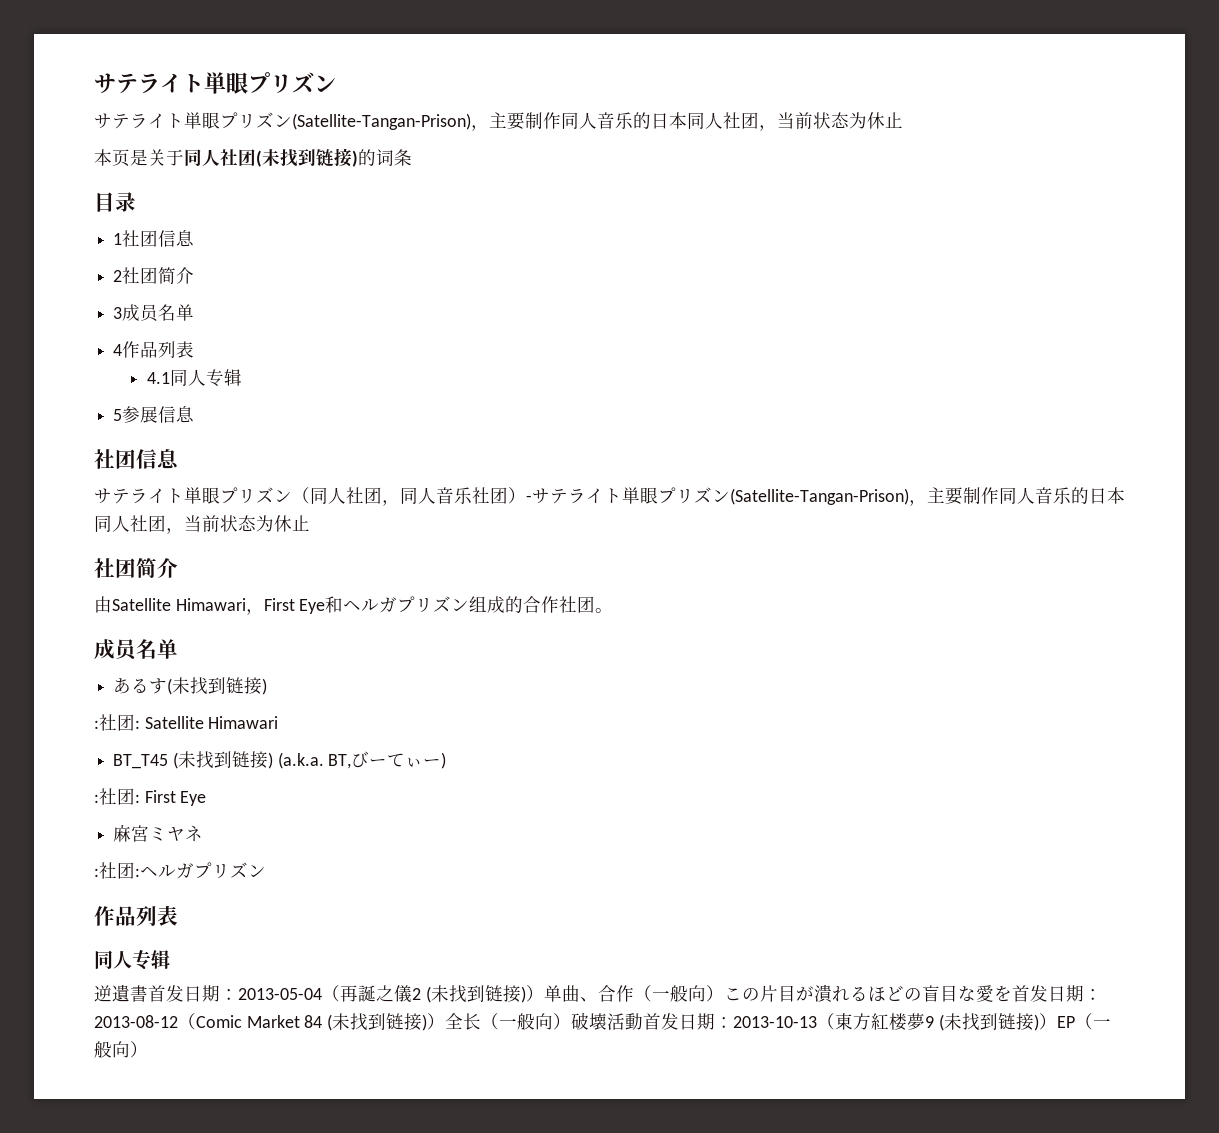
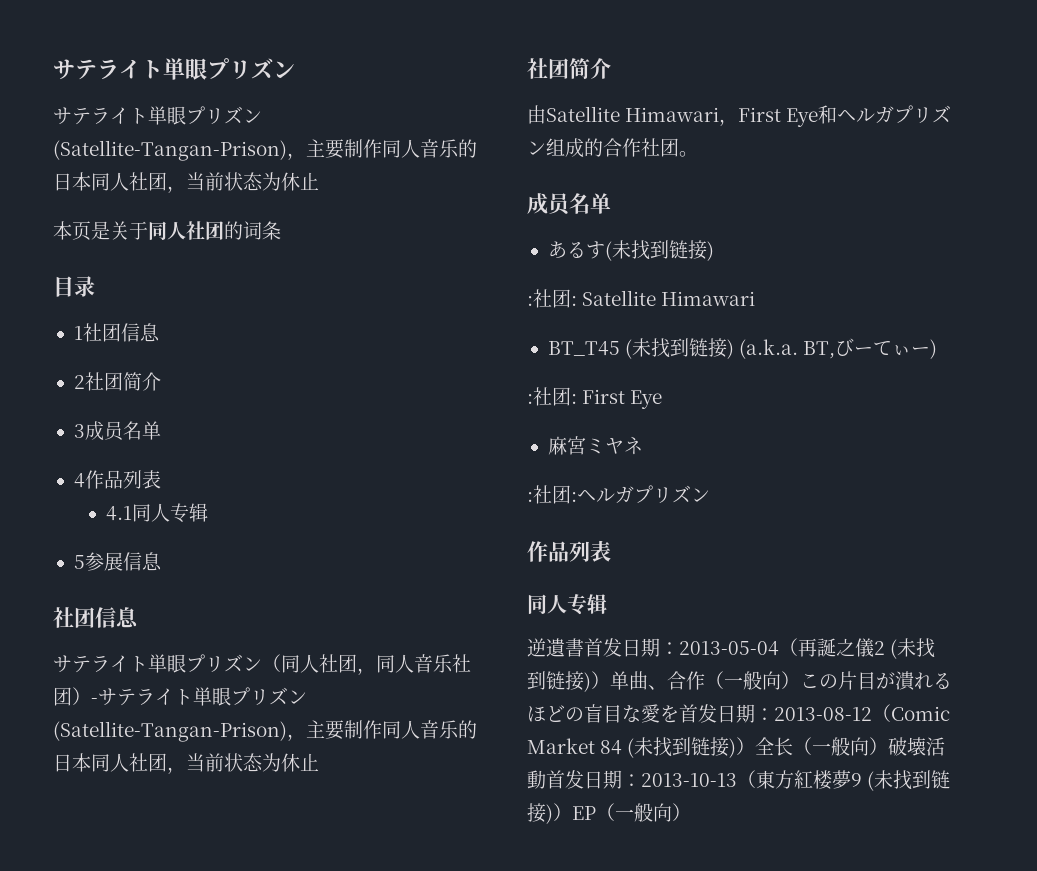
[256,148,358,167] (未找到链接) -> (224, 230) none

